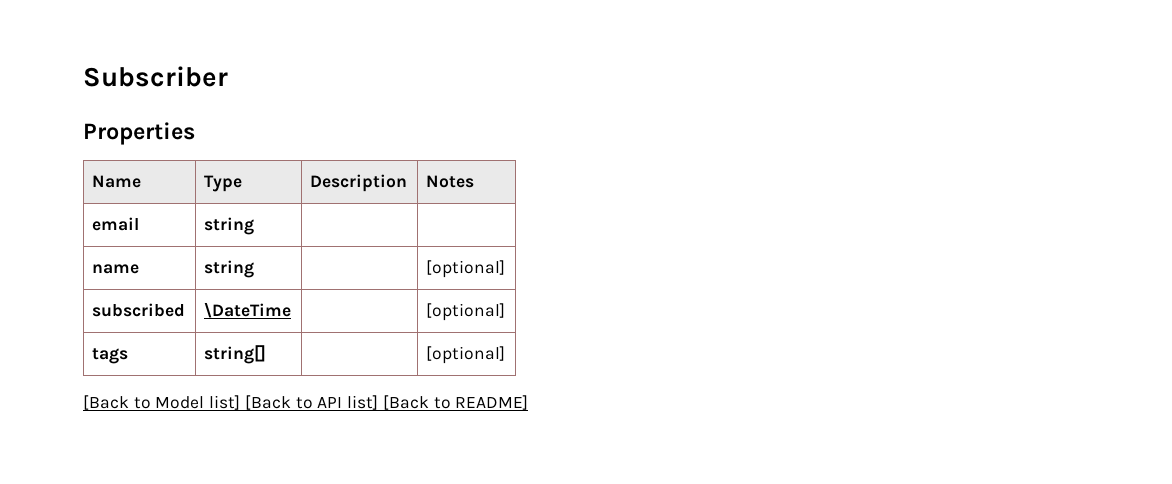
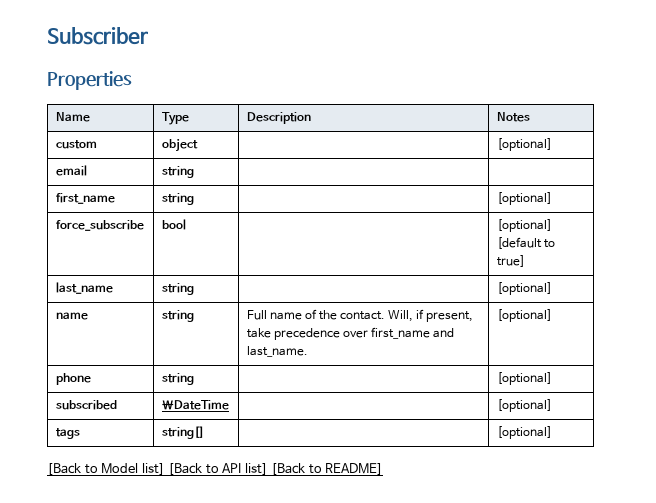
(475, 181) none -> [55,140,97,149] [161,138,198,152] [496,138,552,151] // custom | object | | [optional]
[92,264,140,274] name -> [55,193,115,204] [161,193,194,205] [496,192,552,205] [55,220,144,231] [161,219,186,230] [496,219,552,232] [496,237,555,249] [496,255,525,267] [55,282,113,294] [161,283,194,295] [496,282,552,295] [55,312,88,320] [161,310,194,322] [246,309,474,322] [246,327,454,340] [246,346,308,357] [496,309,552,322] [55,373,91,385] first_name | string | | [optional] // force_subscribe | bool | | [optional] [default to true] // last_name | string | | [optional] // name | string | Full name of the contact. Will, if present, take precedence over first_name and last_name. | [optional] // phone

